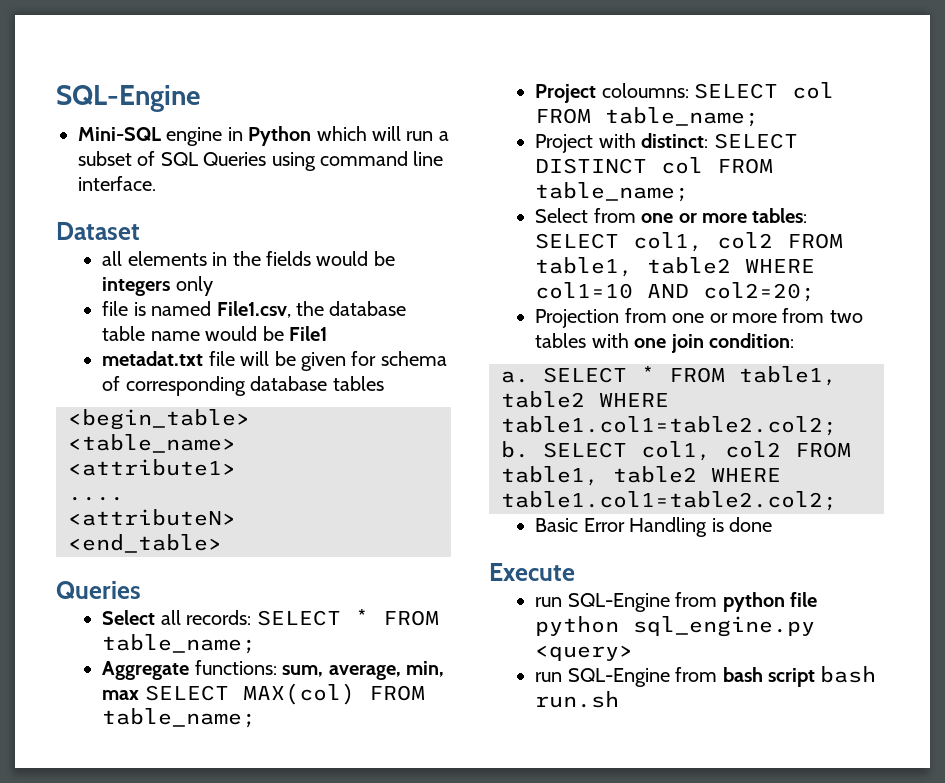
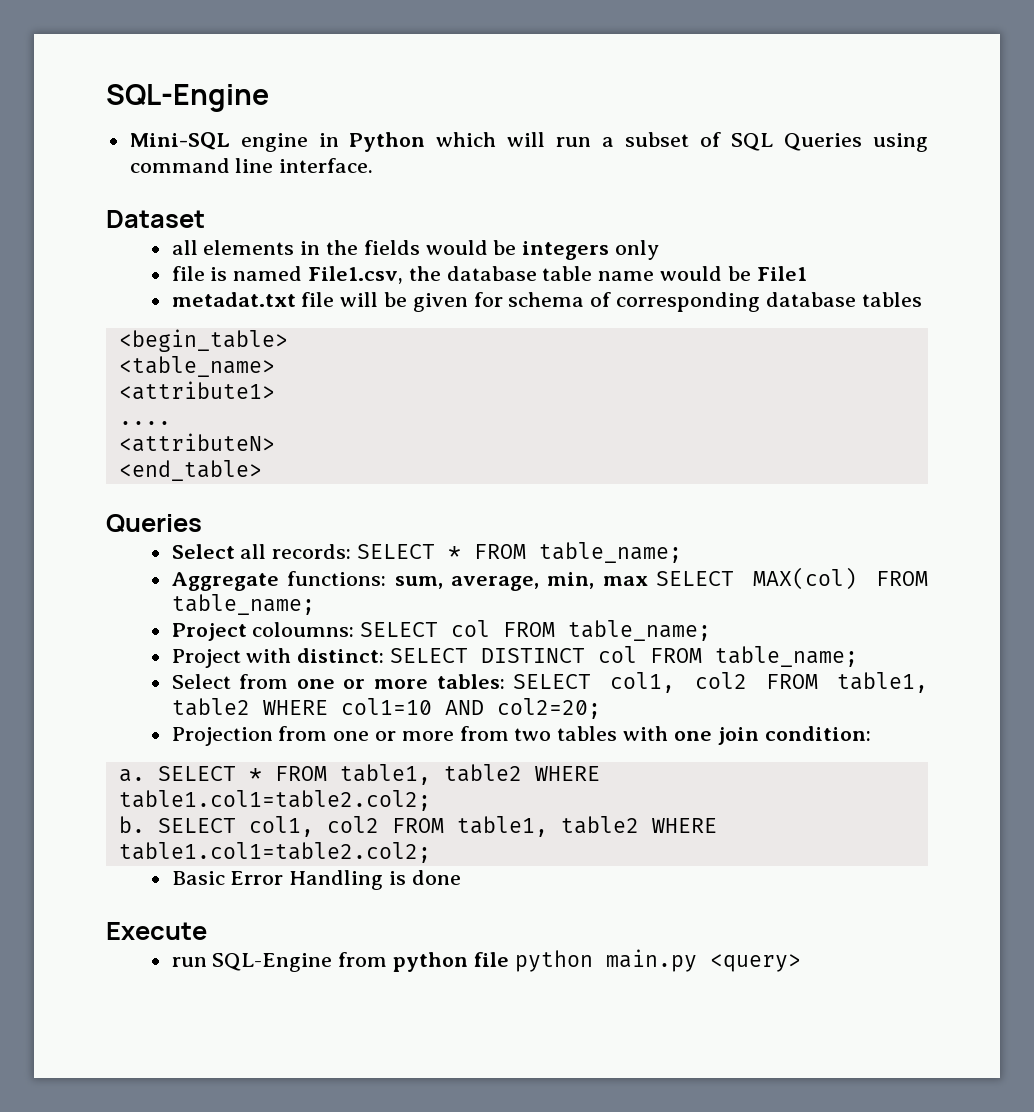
[633,616,816,637] sql_engine.py -> [605,949,697,972] main.py
[535,666,877,687] [535,691,620,708] // run SQL-Engine from bash script bash run.sh -> (801, 963) none

